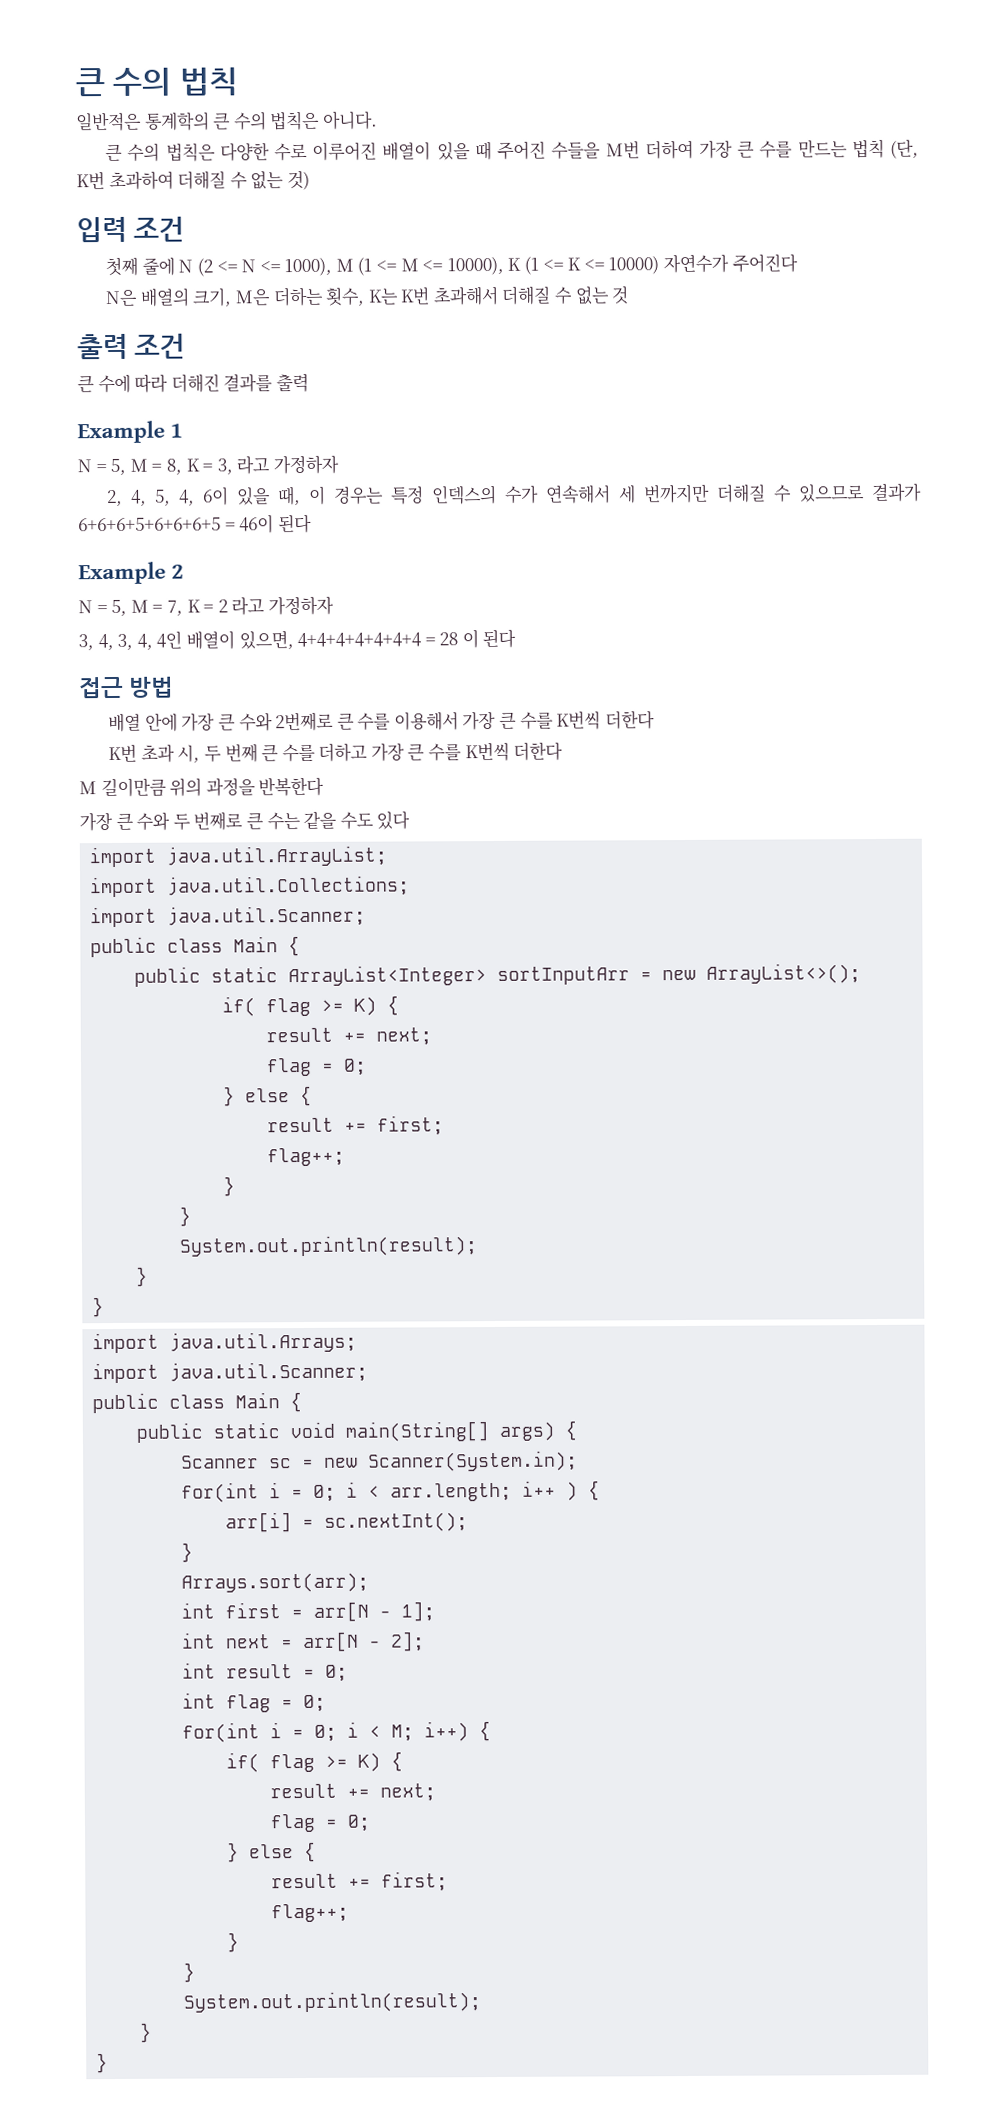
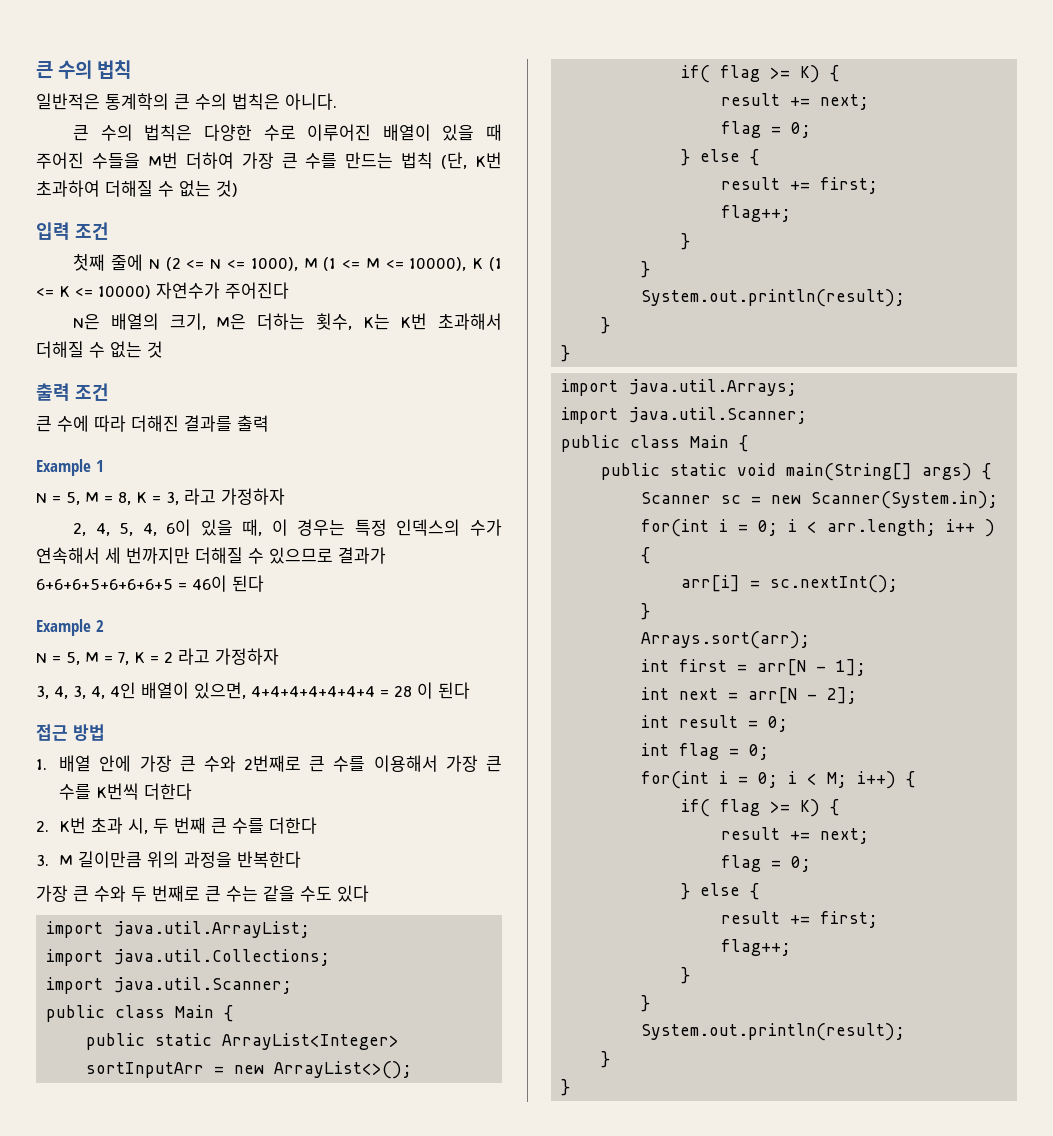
(175, 687) none -> [36,759,47,770] 1.
(655, 720) none -> [36,821,49,832] 2.
[318,741,564,762] 더하고 가장 큰 수를 K번씩 더한다 // -> [269,817,318,834] [36,855,49,866] 더한다 // 3.

